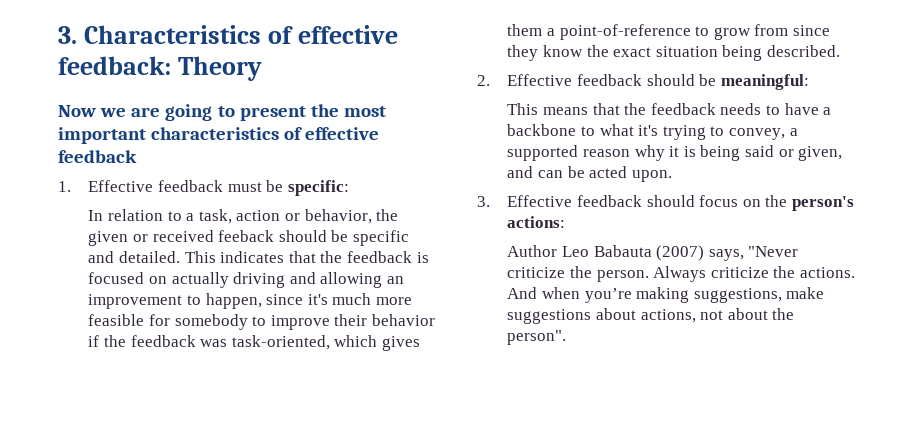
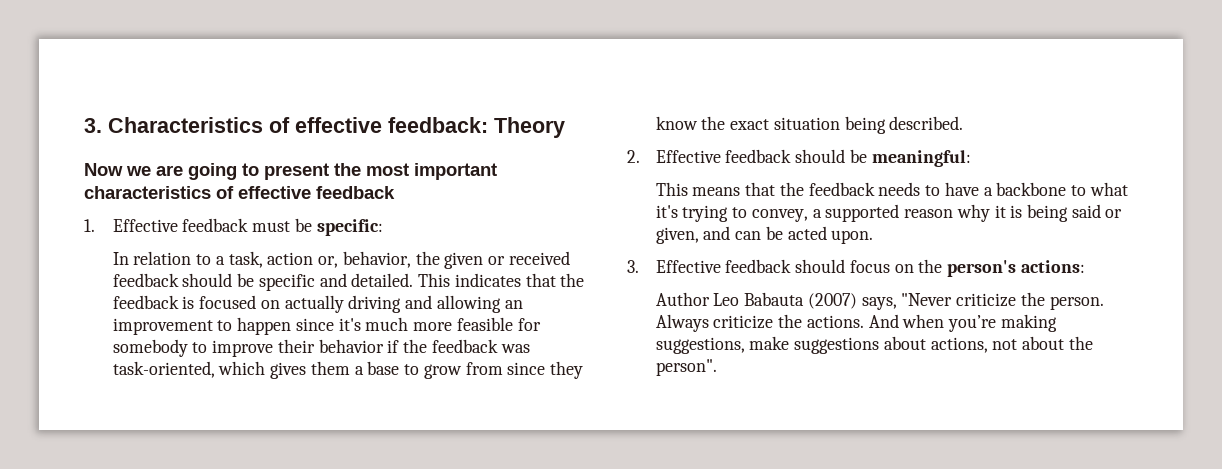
[284,213,300,221] or -> [318,256,339,268] or,
[218,230,275,242] feeback -> [112,273,179,287] feedback
[205,293,262,309] happen, -> [237,317,292,335] happen
[559,24,691,40] point-of-reference -> [367,361,400,375] base

